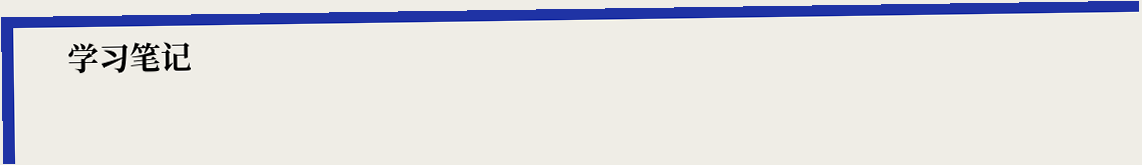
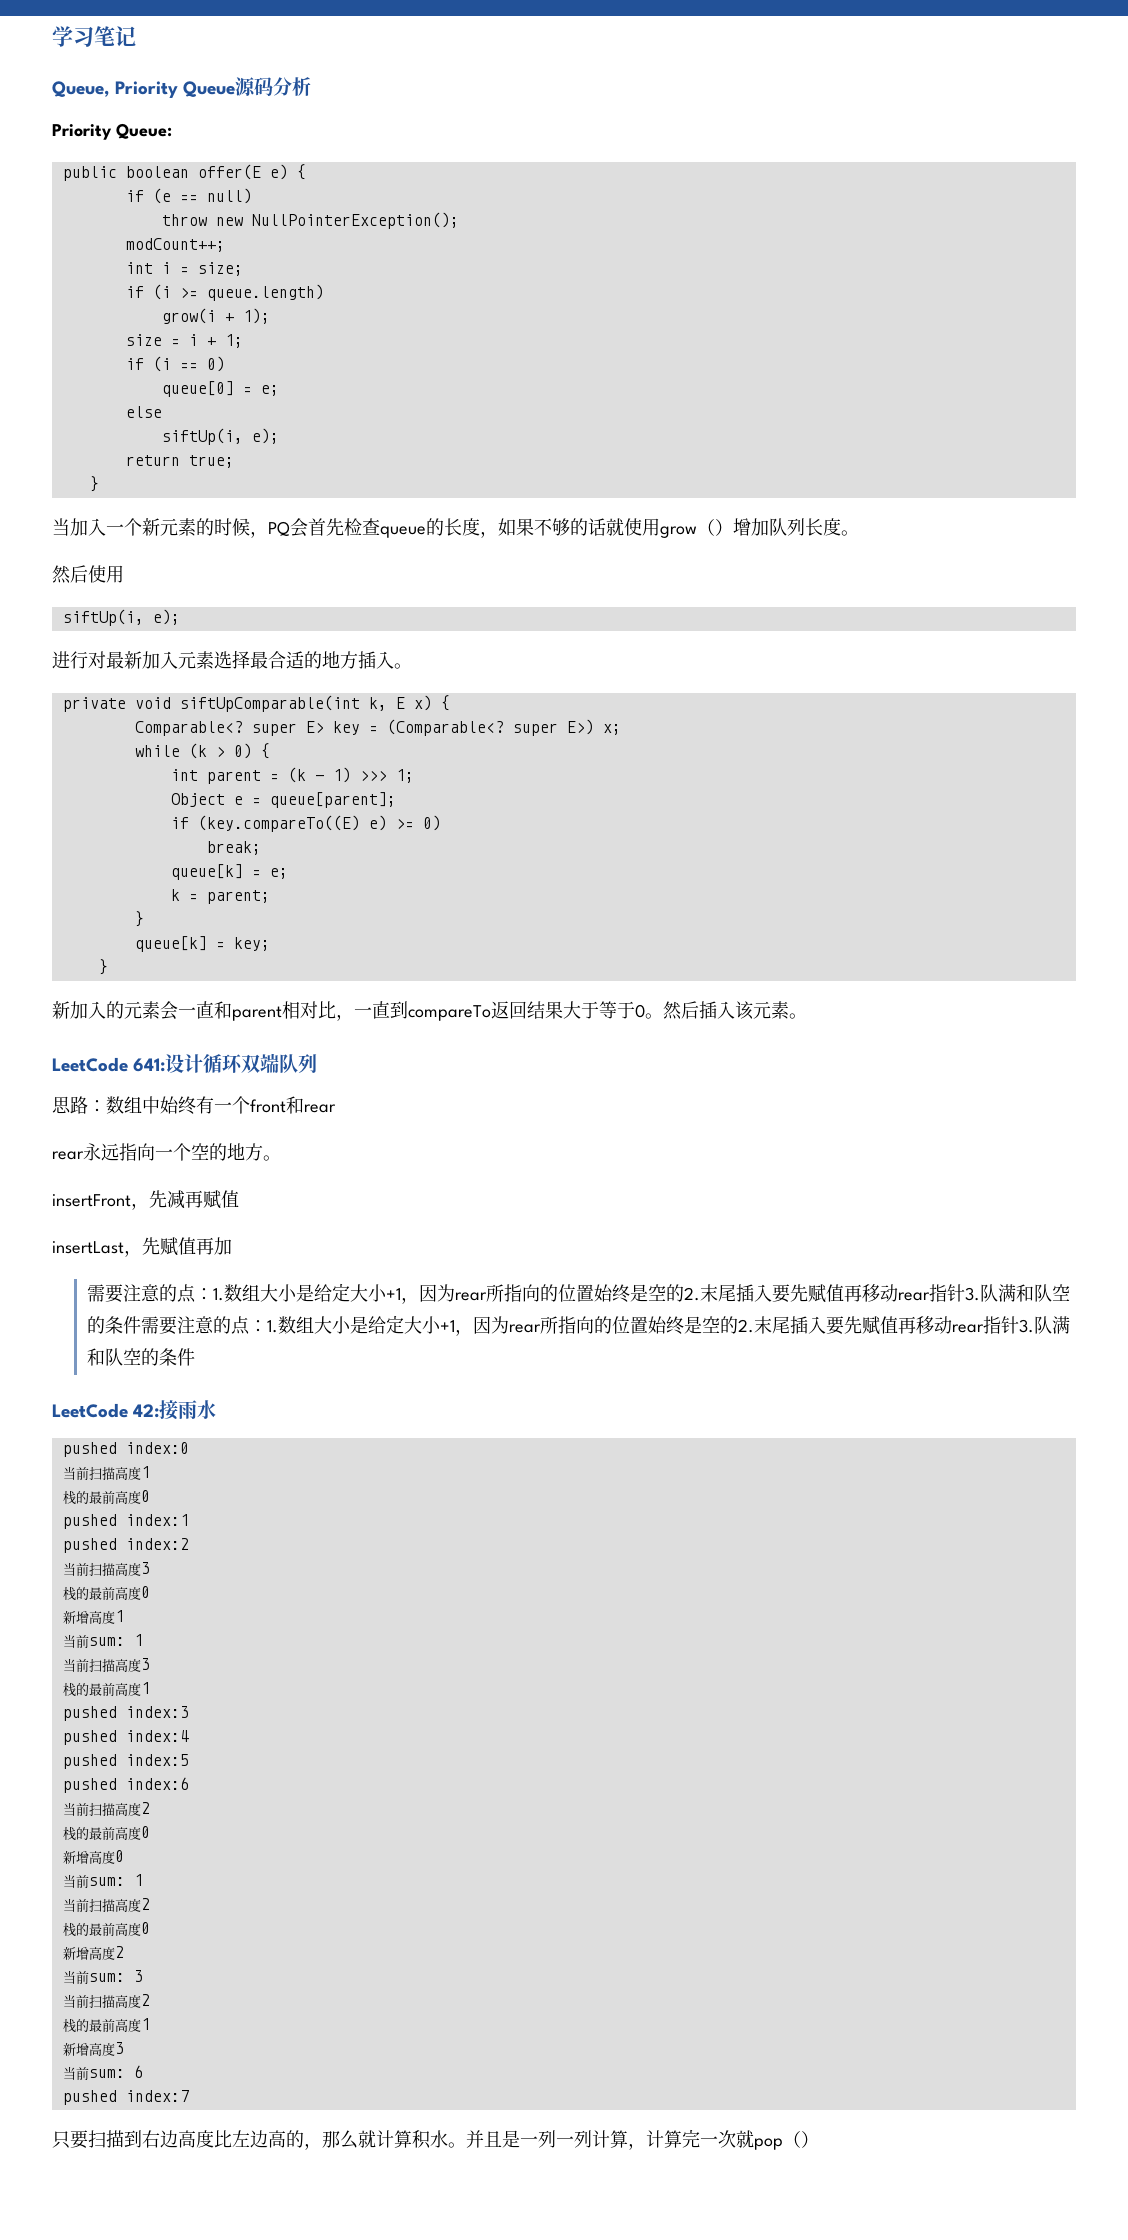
(192, 56) none -> [52,77,312,98] [52,123,172,140] [62,164,306,181] [125,188,252,204] [161,212,459,229] [125,238,225,252] [125,262,243,276] [125,284,324,301] [161,308,270,324] [125,334,243,348] [125,356,225,372] [161,381,279,397] [125,406,162,418] [161,428,279,445] [125,455,234,468] [89,476,99,492] [52,518,859,538] [52,565,124,584] [62,609,180,626] [52,650,412,669] [62,695,450,712] [134,719,621,736] [134,743,270,759] [170,767,414,784] [170,792,396,808] [170,815,441,832] [206,841,261,855] [170,864,288,880] [170,889,270,904] [134,911,144,927] [134,936,270,952] [98,959,108,975] [52,1001,807,1021] [52,1053,318,1074] [52,1096,336,1115] [52,1143,281,1161] [52,1190,239,1210] [52,1237,232,1257] [86,1283,1070,1304] [86,1315,1070,1336] [86,1348,195,1366] [52,1400,217,1420] [62,1442,189,1457] [62,1466,150,1480] [62,1490,150,1505] [62,1514,189,1529] [62,1538,189,1553] [62,1562,150,1576] [62,1586,150,1601] [62,1610,124,1624] [62,1634,143,1648] [62,1658,150,1672] [62,1682,150,1697] [62,1706,189,1721] [62,1730,189,1745] [62,1754,189,1769] [62,1777,189,1793] [62,1802,150,1816] [62,1826,150,1841] [62,1850,124,1864] [62,1874,143,1888] [62,1898,150,1912] [62,1922,150,1937] [62,1946,124,1960] [62,1970,143,1984] [62,1994,150,2008] [62,2018,150,2033] [62,2042,124,2056] [62,2065,143,2080] [62,2090,189,2105] [52,2129,819,2150] // Queue, Priority Queue源码分析 // Priority Queue: // public boolean offer(E e) { // if (e == null) // throw new NullPointerException(); // modCount++; // int i = size; // if (i >= queue.length) // grow(i + 1); // size = i + 1; // if (i == 0) // queue[0] = e; // else // siftUp(i, e); // return true; // } // 当加入一个新元素的时候，PQ会首先检查queue的长度，如果不够的话就使用grow（）增加队列长度。 // 然后使用 // siftUp(i, e); // 进行对最新加入元素选择最合适的地方插入。 // private void siftUpComparable(int k, E x) { // Comparable<? super E> key = (Comparable<? super E>) x; // while (k > 0) { // int parent = (k - 1) >>> 1; // Object e = queue[parent]; // if (key.compareTo((E) e) >= 0) // break; // queue[k] = e; // k = parent; // } // queue[k] = key; // } // 新加入的元素会一直和parent相对比，一直到compareTo返回结果大于等于0。然后插入该元素。 // LeetCode 641:设计循环双端队列 // 思路：数组中始终有一个front和rear // rear永远指向一个空的地方。 // insertFront，先减再赋值 // insertLast，先赋值再加 // 需要注意的点：1.数组大小是给定大小+1，因为rear所指向的位置始终是空的2.末尾插入要先赋值再移动rear指针3.队满和队空的条件需要注意的点：1.数组大小是给定大小+1，因为rear所指向的位置始终是空的2.末尾插入要先赋值再移动rear指针3.队满和队空的条件 // LeetCode 42:接雨水 // pushed index:0 // 当前扫描高度1 // 栈的最前高度0 // pushed index:1 // pushed index:2 // 当前扫描高度3 // 栈的最前高度0 // 新增高度1 // 当前sum: 1 // 当前扫描高度3 // 栈的最前高度1 // pushed index:3 // pushed index:4 // pushed index:5 // pushed index:6 // 当前扫描高度2 // 栈的最前高度0 // 新增高度0 // 当前sum: 1 // 当前扫描高度2 // 栈的最前高度0 // 新增高度2 // 当前sum: 3 // 当前扫描高度2 // 栈的最前高度1 // 新增高度3 // 当前sum: 6 // pushed index:7 // 只要扫描到右边高度比左边高的，那么就计算积水。并且是一列一列计算，计算完一次就pop（）

